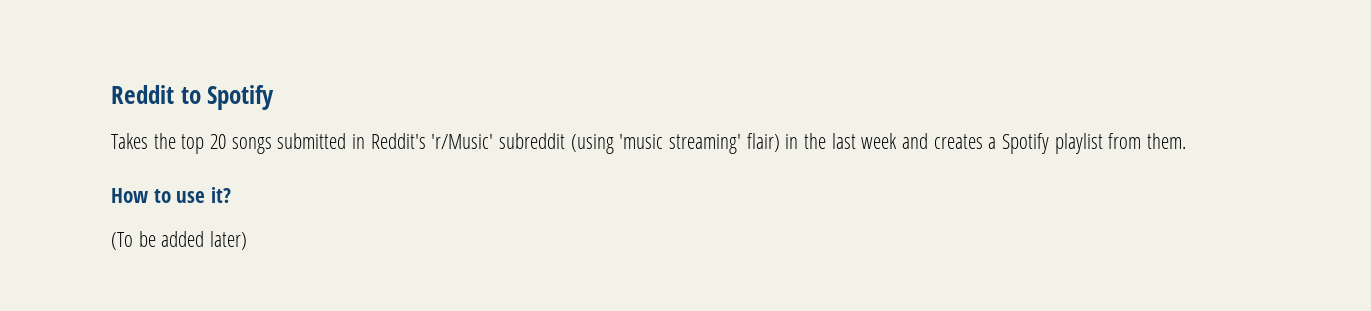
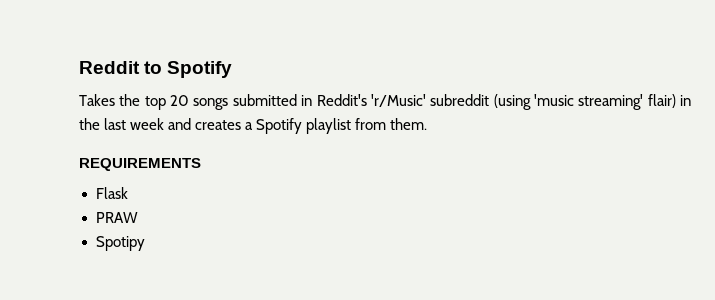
[111,187,232,203] [111,231,247,250] How to use it? // (To be added later) -> [79,158,201,171] [95,187,128,199] [95,212,138,223] [95,236,145,251] REQUIREMENTS // Flask // PRAW // Spotipy

